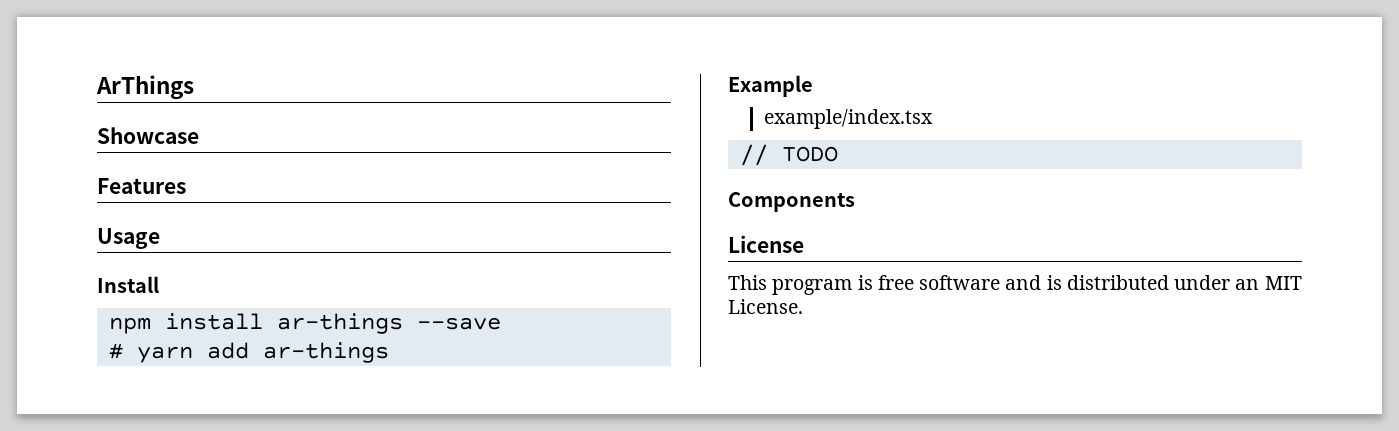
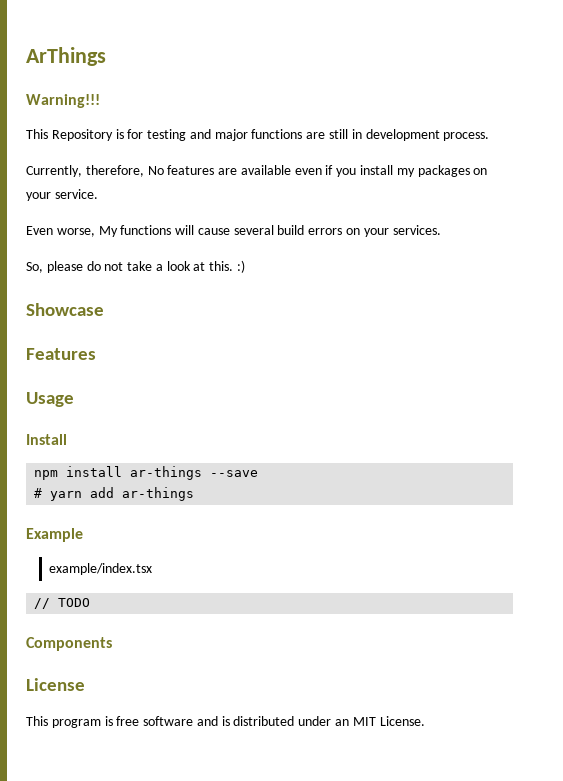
(194, 87) none -> [26,94,100,108] [26,129,490,141] [26,165,488,177] [26,189,98,201] [26,225,441,237] [26,260,246,273] // Warning!!! // This Repository is for testing and major functions are still in development process. // Currently, therefore, No features are available even if you install my packages on your service. // Even worse, My functions will cause several build errors on your services. // So, please do not take a look at this. :)

